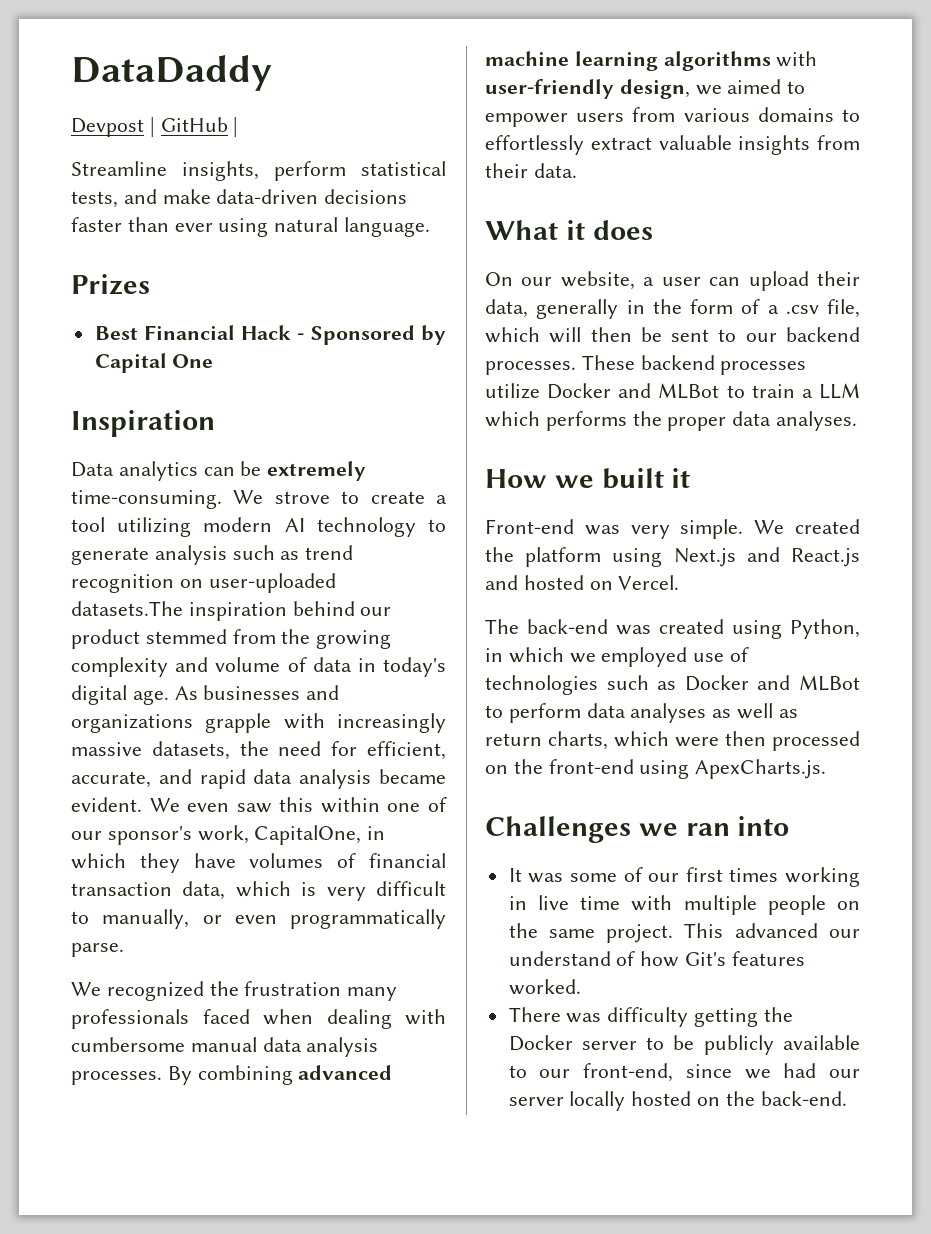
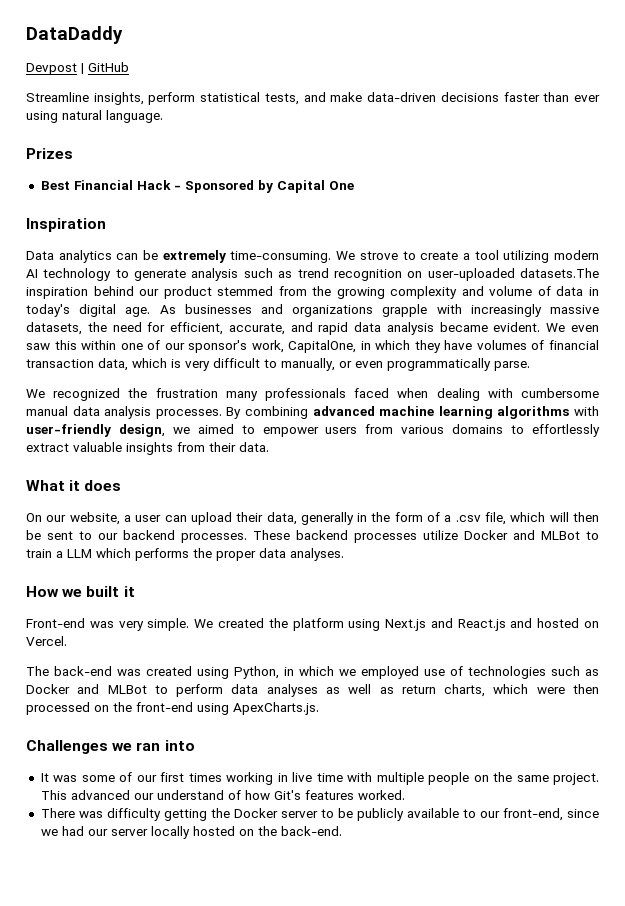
[233,117,239,137] | -> (129, 67) none

